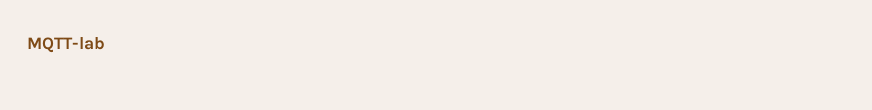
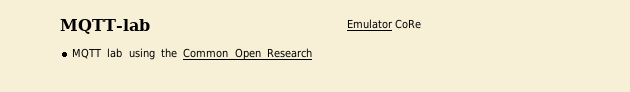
(105, 45) none -> [72,48,312,60] [347,19,422,29] // MQTT lab using the Common Open Research Emulator CoRe

